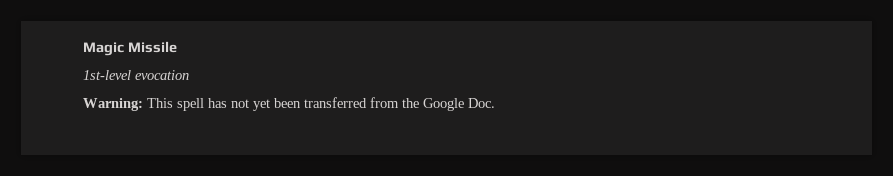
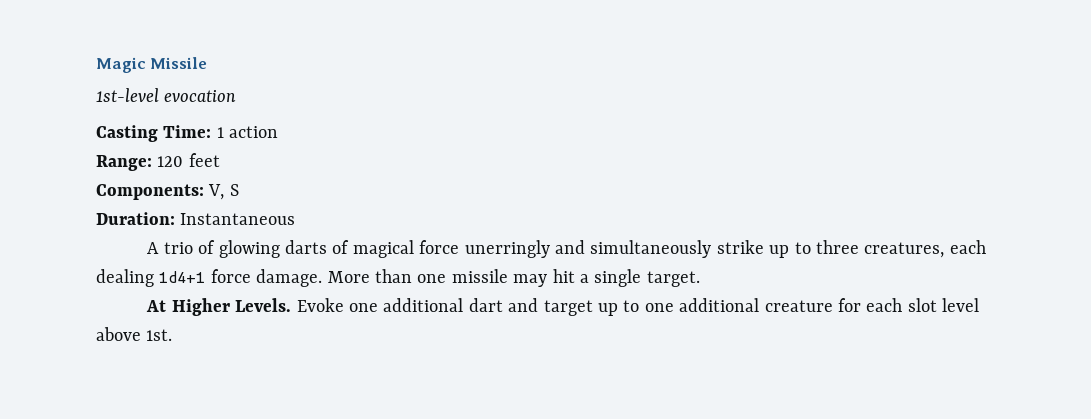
[83,97,495,111] Warning: This spell has not yet been transferred from the Google Doc. -> [96,125,279,142] [96,153,220,171] [96,184,239,200] [96,212,296,225] [147,240,986,258] [96,269,700,287] [146,298,980,316] [96,327,173,341] Casting Time: 1 action // Range: 120 feet // Components: V, S // Duration: Instantaneous // A trio of glowing darts of magical force unerringly and simultaneously strike up to three creatures, each dealing 1d4+1 force damage. More than one missile may hit a single target. // At Higher Levels. Evoke one additional dart and target up to one additional creature for each slot level above 1st.

